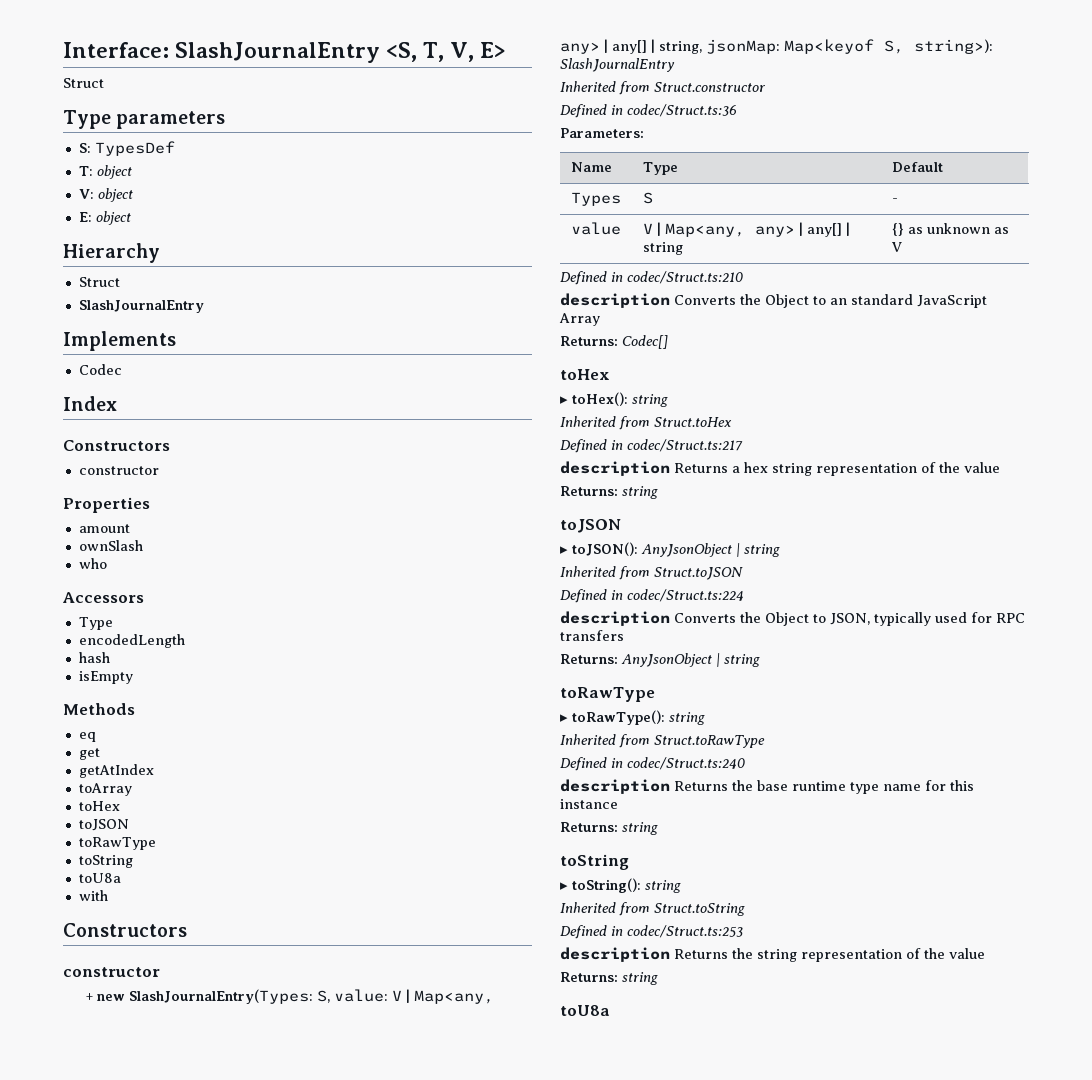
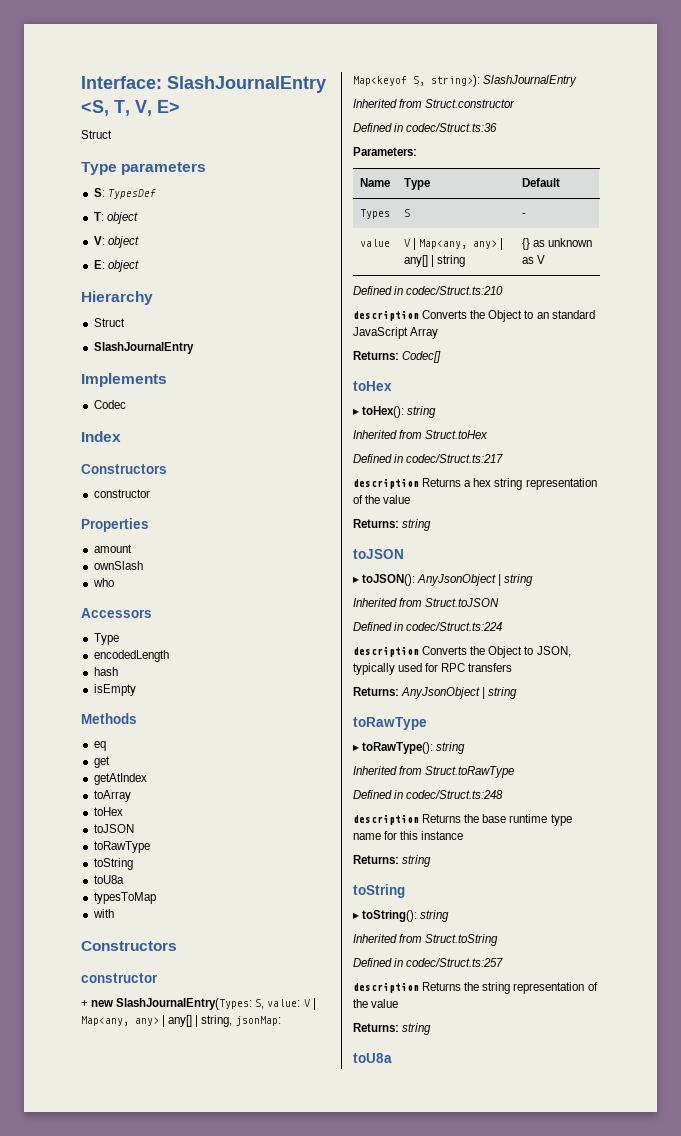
(121, 878) none -> [93,892,156,904] // typesToMap
[627,757,745,770] codec/Struct.ts:240 -> [406,790,504,799] codec/Struct.ts:248
[627,925,743,938] codec/Struct.ts:253 -> [406,958,504,967] codec/Struct.ts:257

